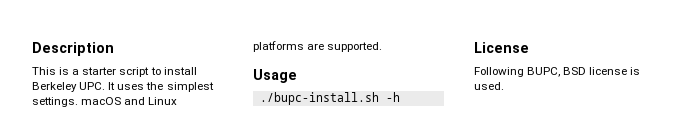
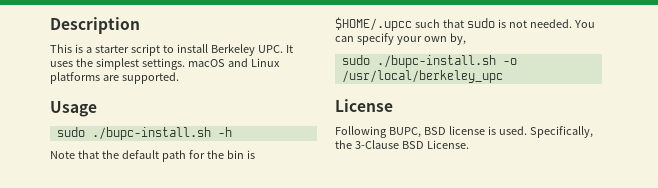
(297, 76) none -> [56,127,85,137] sudo
(400, 97) none -> [50,150,255,162] [335,17,595,31] [335,33,466,45] [341,55,517,68] [341,70,503,83] // Note that the default path for the bin is $HOME/.upcc such that sudo is not needed. You can specify your own by, // sudo ./bupc-install.sh -o /usr/local/berkeley_upc
(504, 86) none -> [529,126,593,138] [335,140,469,149] Specifically, the 3-Clause BSD License.

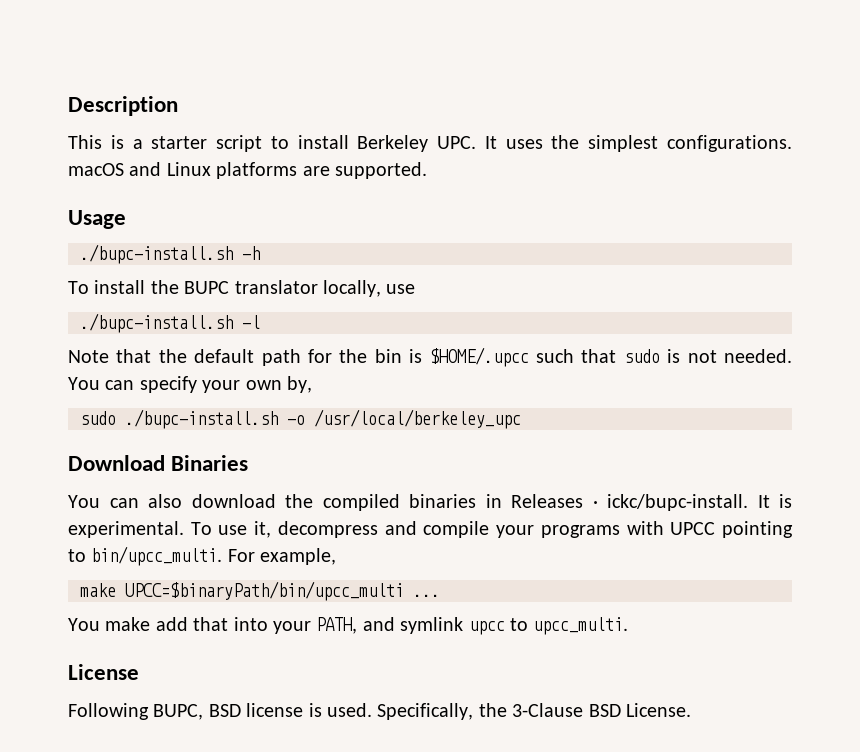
[141,58,185,70] settings. -> [667,135,792,152] configurations.
[56,127,85,137] sudo -> (126, 219) none
(232, 132) none -> [68,280,416,297] [80,313,260,333] // To install the BUPC translator locally, use // ./bupc-install.sh -l
(503, 76) none -> [68,455,249,471] [68,494,792,511] [68,521,794,538] [68,546,337,566] [80,581,440,601] [68,617,629,635] // Download Binaries // You can also download the compiled binaries in Releases · ickc/bupc-install. It is experimental. To use it, decompress and compile your programs with UPCC pointing to bin/upcc_multi. For example, // make UPCC=$binaryPath/bin/upcc_multi ... // You make add that into your PATH, and symlink upcc to upcc_multi.

